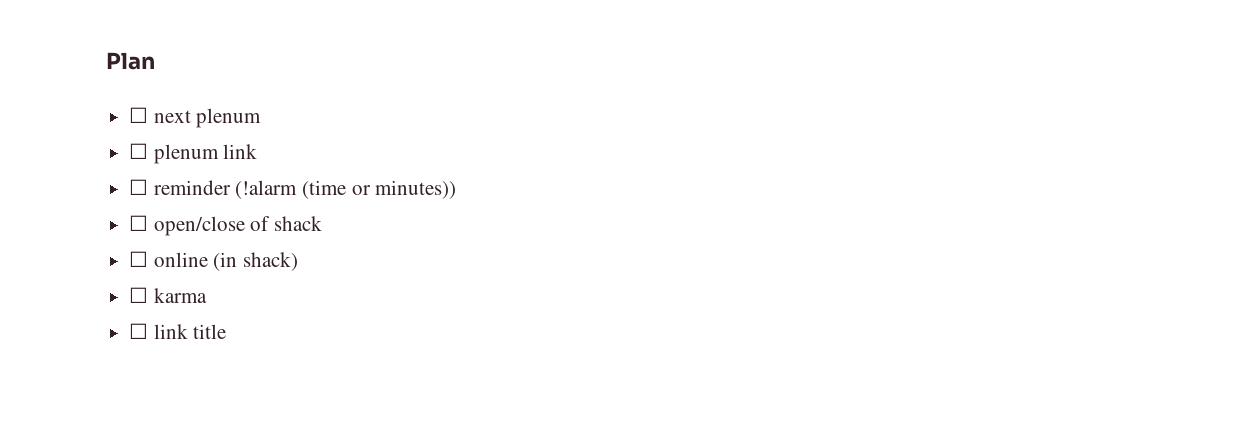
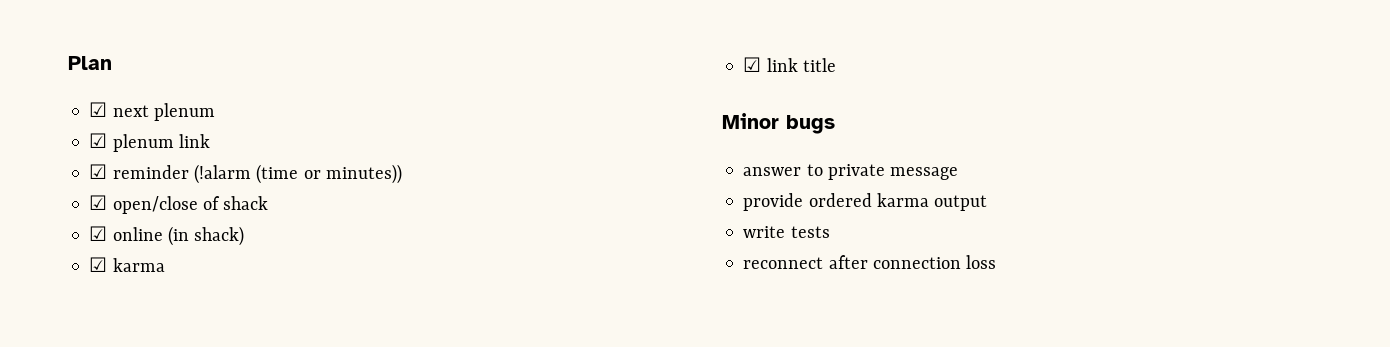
[129,107,149,123] ☐ -> [89,102,108,117] ☑
[129,143,149,159] ☐ -> [89,133,108,148] ☑
[129,179,149,195] ☐ -> [89,164,108,179] ☑
[129,215,149,231] ☐ -> [89,195,108,210] ☑
[129,251,149,267] ☐ -> [89,226,108,241] ☑
[129,287,149,303] ☐ -> [89,257,108,272] ☑
[129,323,149,339] ☐ -> [743,57,762,72] ☑
(227, 331) none -> [722,113,835,134] [743,164,959,180] [743,193,988,211] [743,226,830,238] [743,255,997,269] // Minor bugs // answer to private message // provide ordered karma output // write tests // reconnect after connection loss

